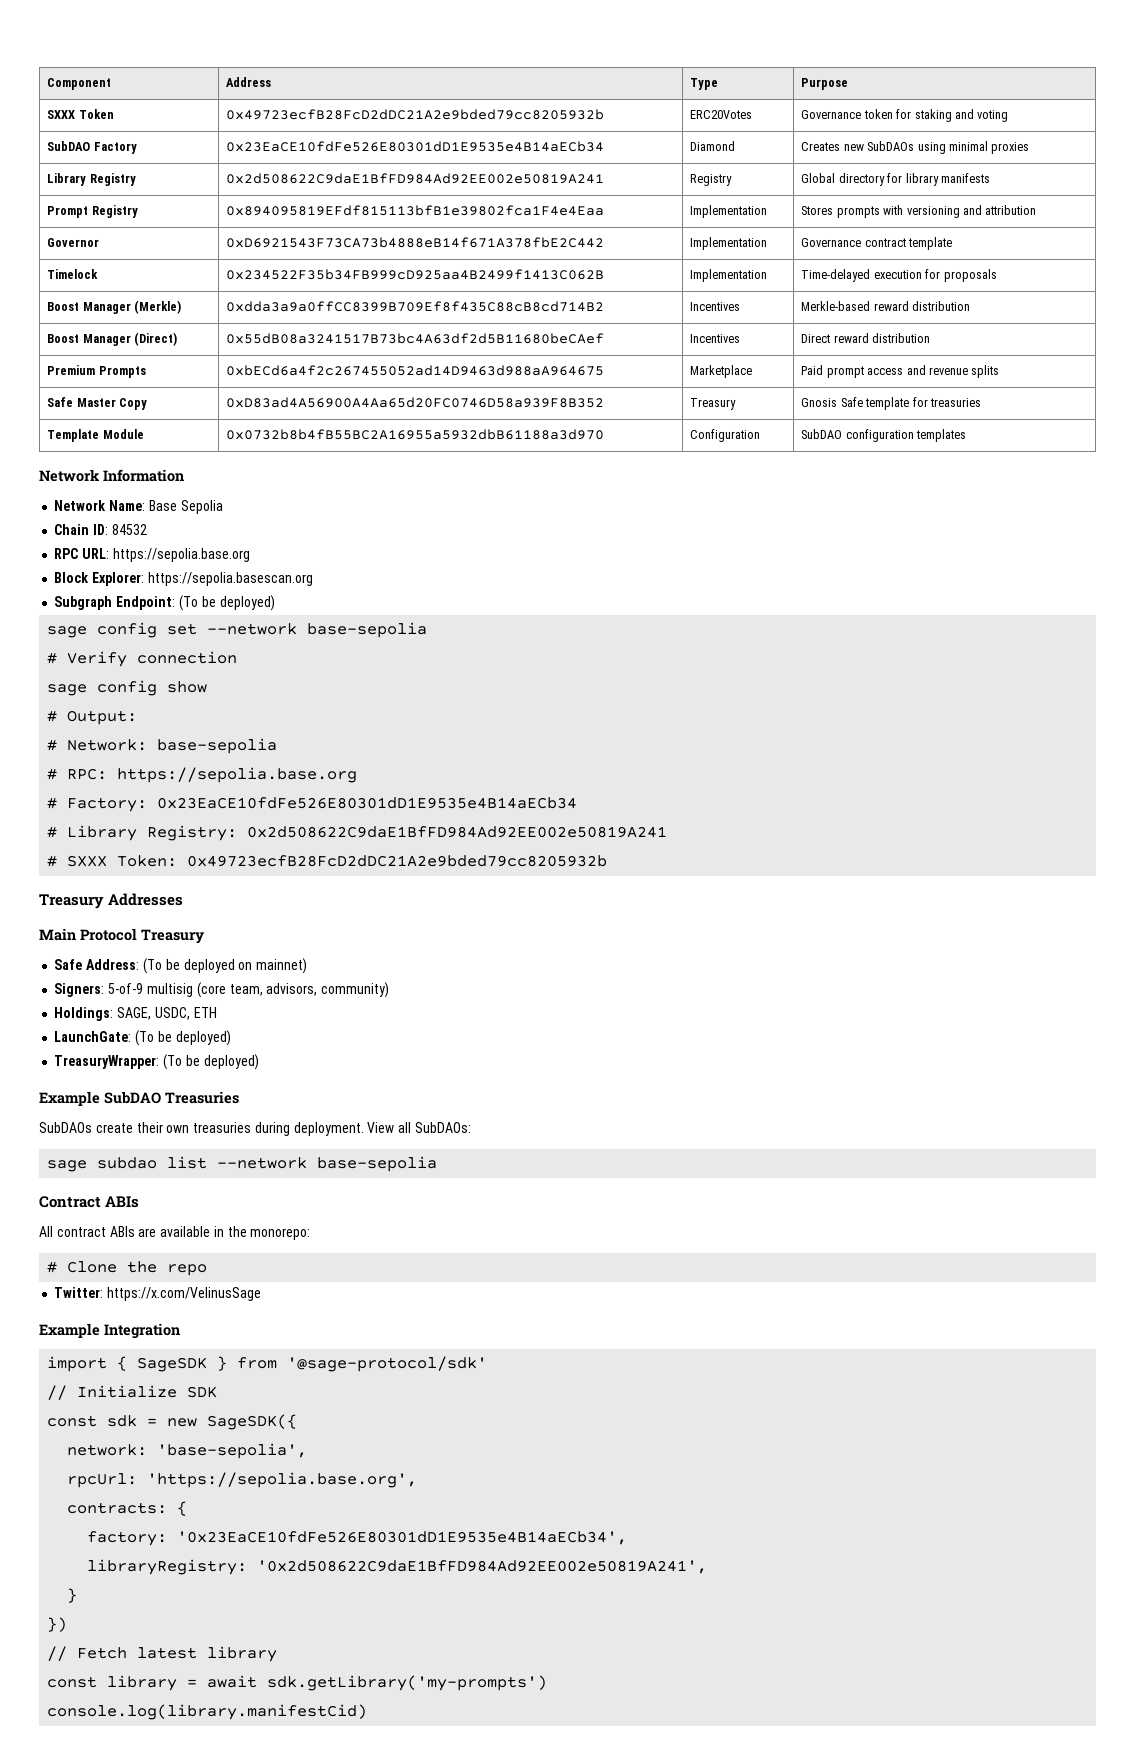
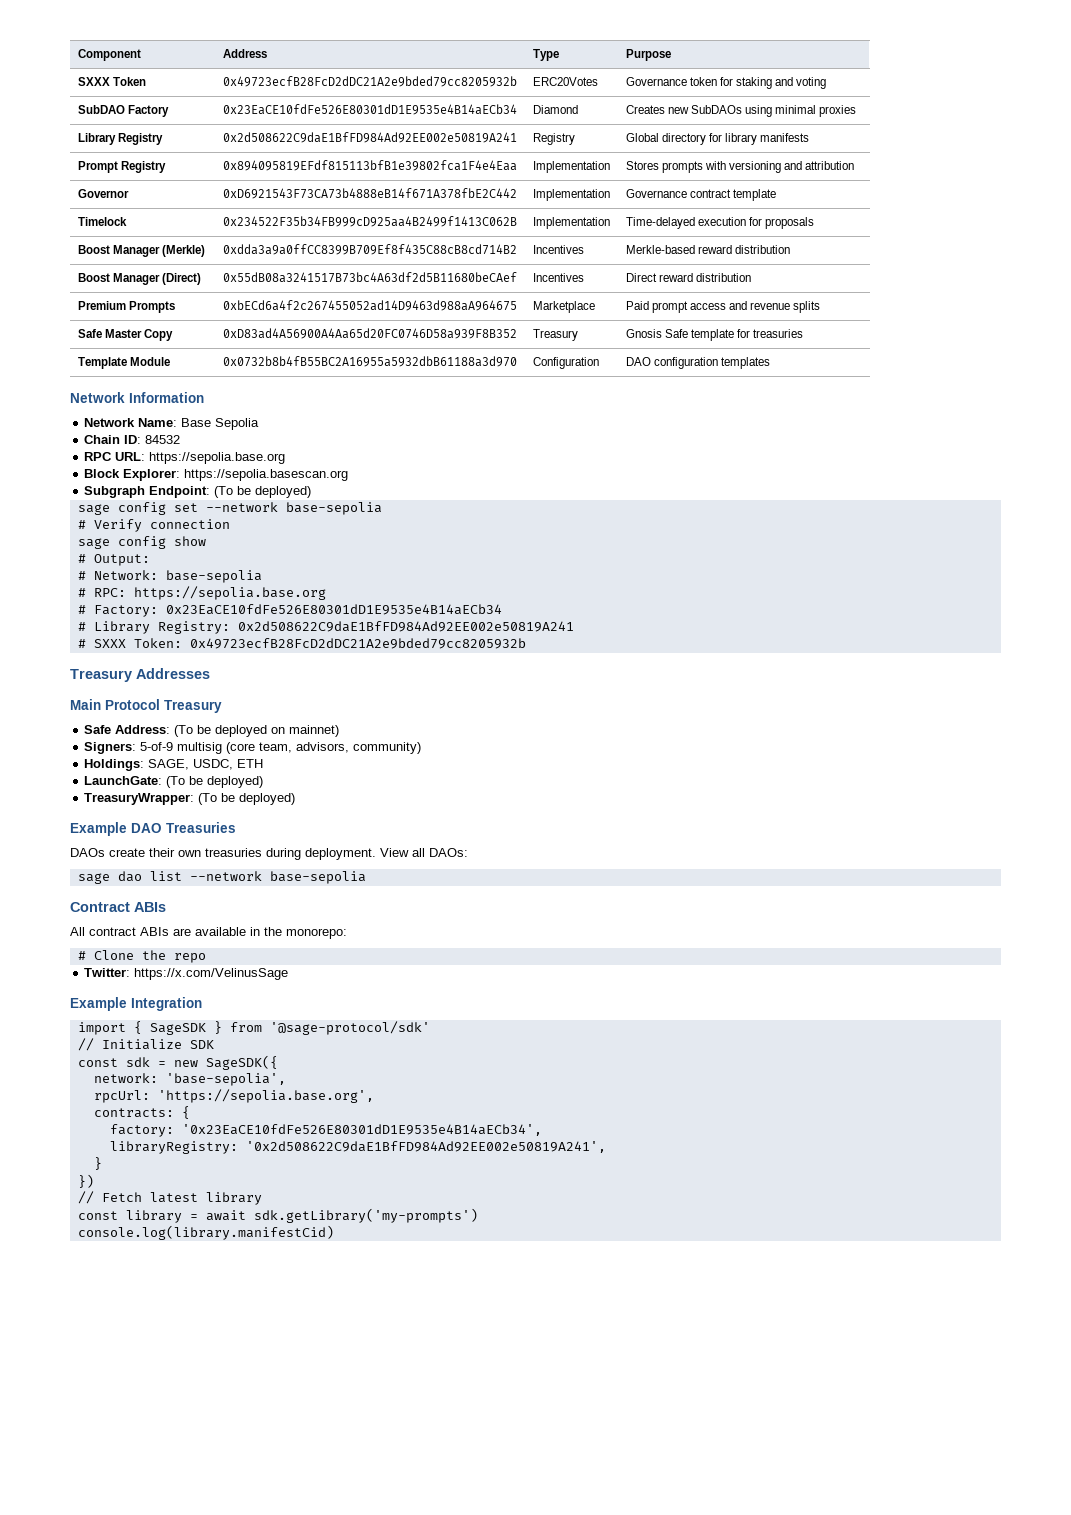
[801,429,843,439] SubDAO -> [625,357,651,366] DAO
[104,1091,161,1104] SubDAO -> [131,823,162,833] DAO
[39,1122,92,1133] SubDAOs -> [70,848,105,857] DAOs
[415,1122,472,1133] [47,1157,158,1172] SubDAOs: // sage subdao -> [429,848,468,857] [77,871,142,884] DAOs: // sage dao

